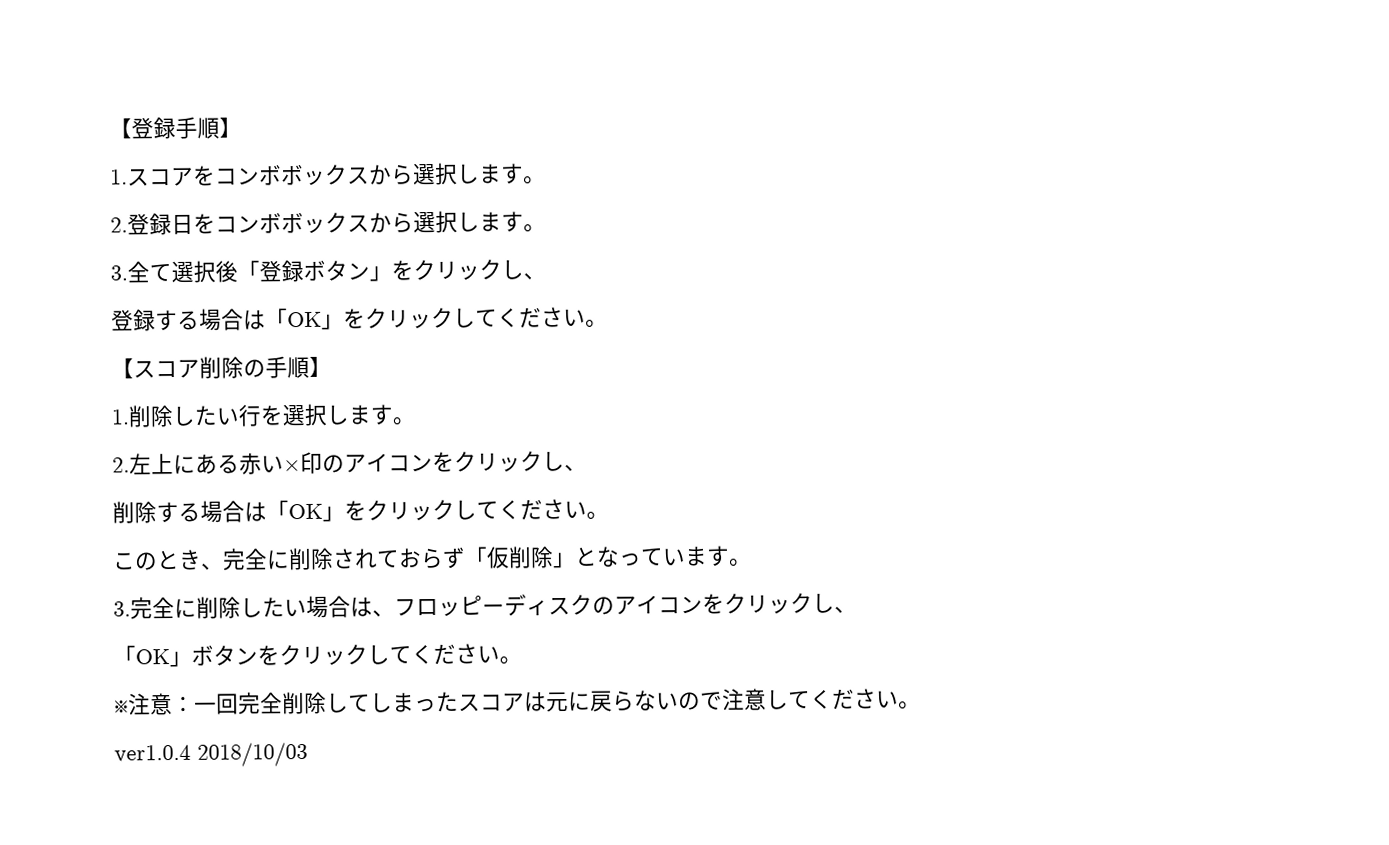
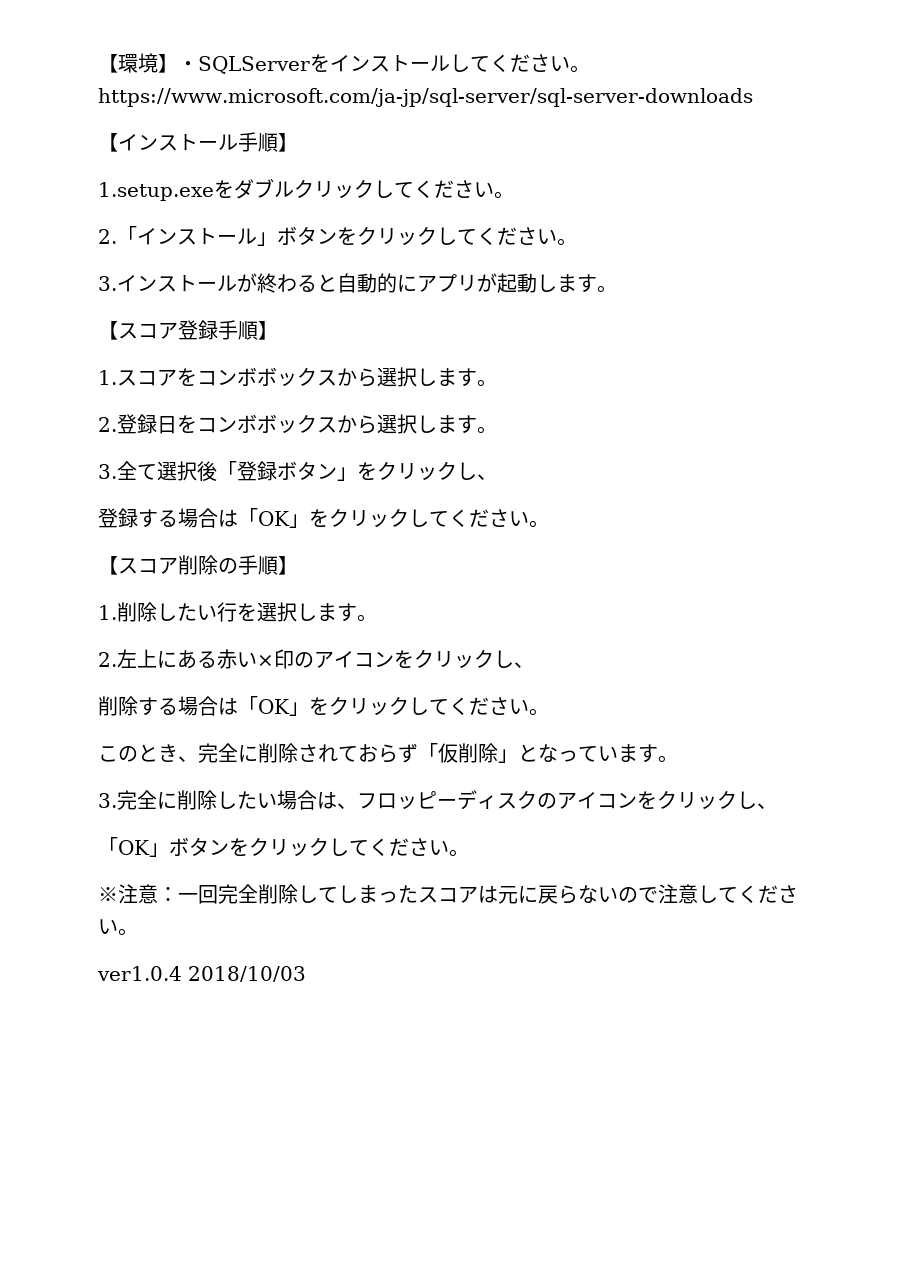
[109,118,132,140] 【 -> [98,53,590,74] [98,88,753,107] [98,132,298,152] [98,178,514,201] [98,226,577,246] [98,273,617,293] [98,321,178,340] 【環境】・SQLServerをインストールしてください。https://www.microsoft.com/ja-jp/sql-server/sql-server-downloads // 【インストール手順】 // 1.setup.exeをダブルクリックしてください。 // 2.「インストール」ボタンをクリックしてください。 // 3.インストールが終わると自動的にアプリが起動します。 // 【スコア

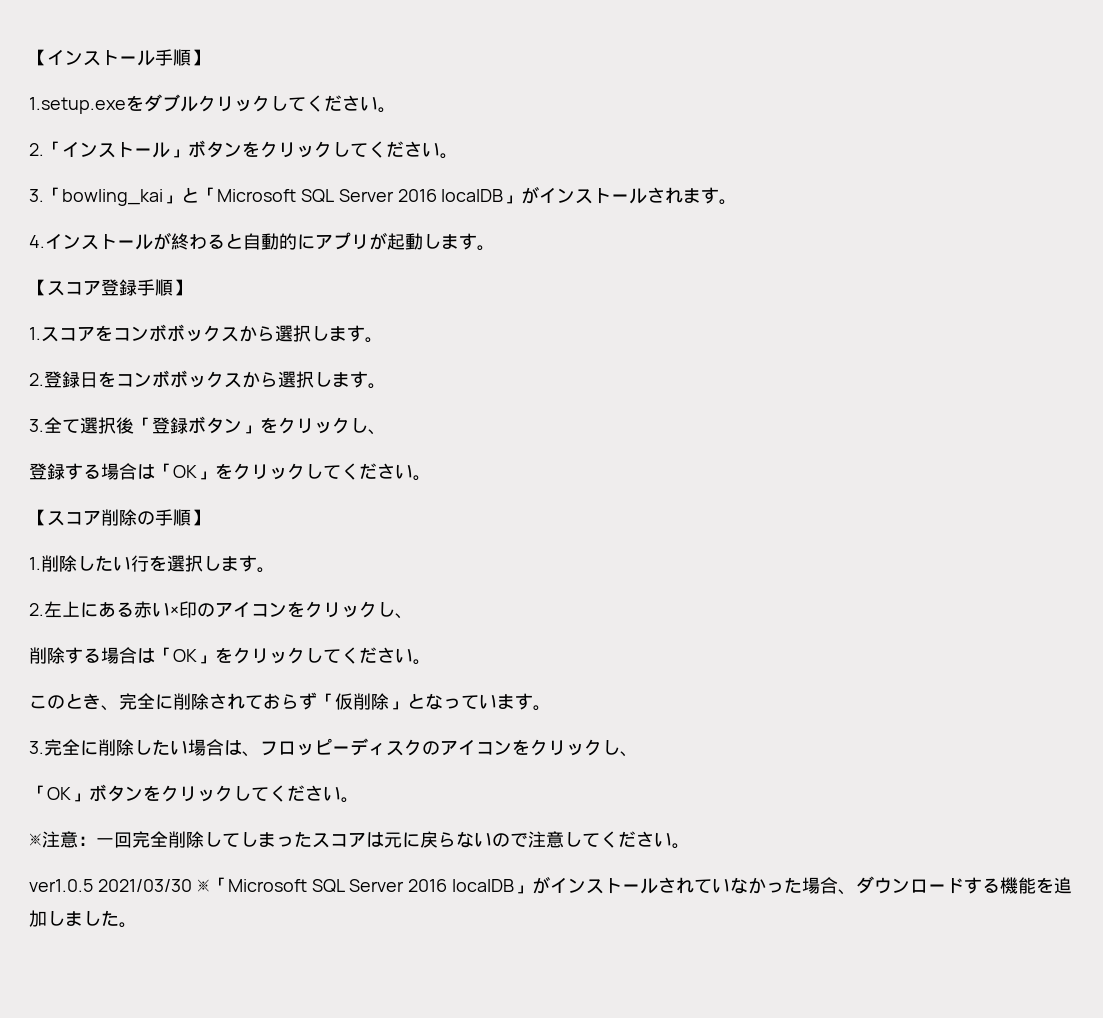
[98,53,590,74] [98,88,753,107] [98,133,118,152] 【環境】・SQLServerをインストールしてください。https://www.microsoft.com/ja-jp/sql-server/sql-server-downloads // 【 -> [29,49,47,66] 【
(117, 283) none -> [44,186,738,206] [29,235,45,248] 「bowling_kai」と「Microsoft SQL Server 2016 localDB」がインストールされます。 // 4.
[97,966,306,982] ver1.0.4 2018/10/03 -> [29,876,1073,895] [29,910,137,928] ver1.0.5 2021/03/30 ※「Microsoft SQL Server 2016 localDB」がインストールされていなかった場合、ダウンロードする機能を追加しました。

